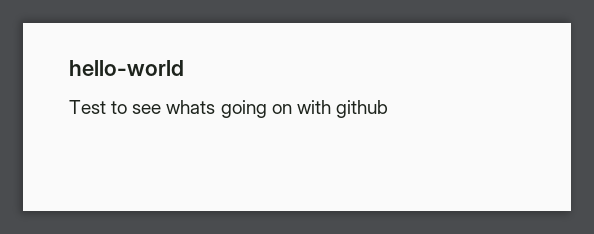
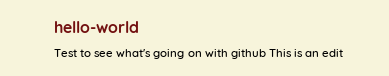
[166,100,216,114] whats -> [116,49,152,58] what's
(388, 109) none -> [268,49,344,57] This is an edit

